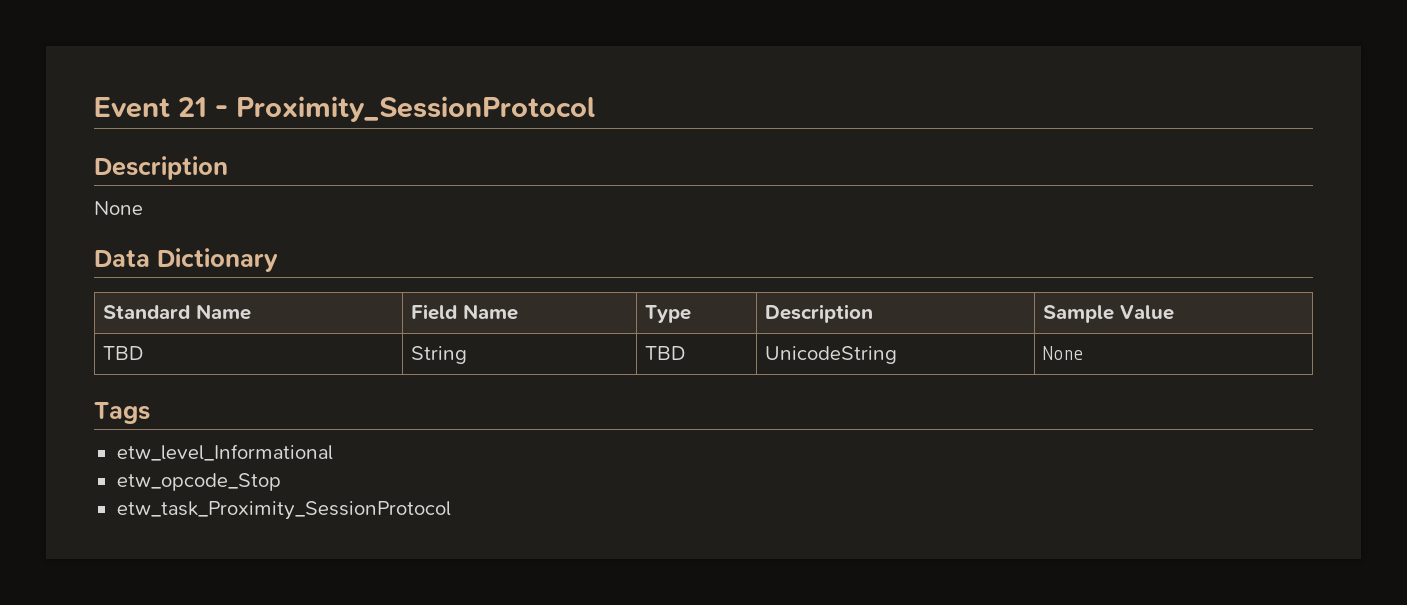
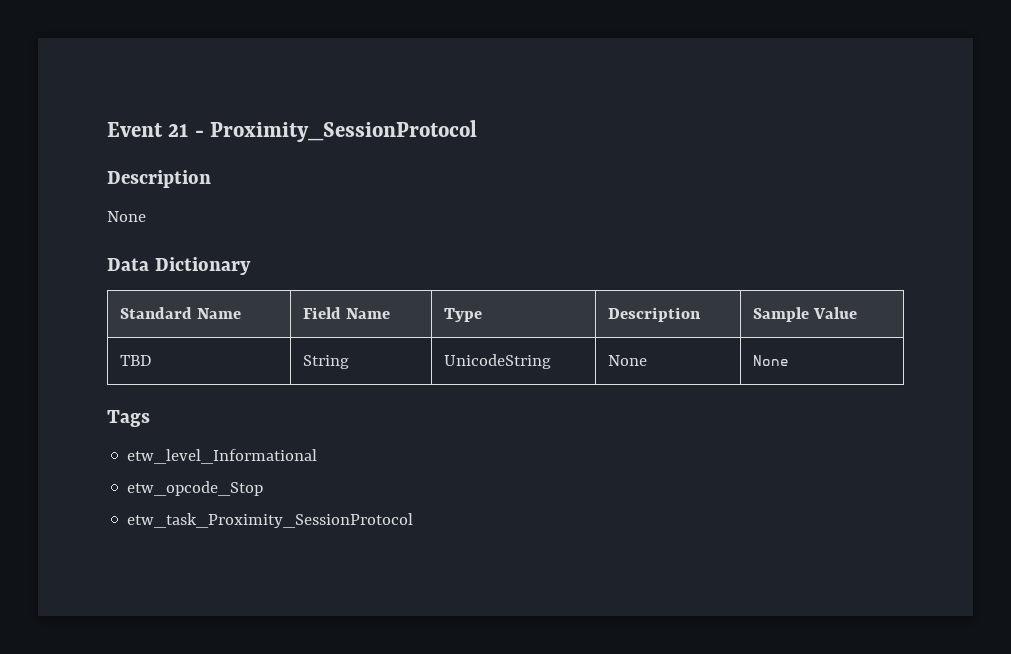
[645,346,686,360] [765,346,898,364] TBD | UnicodeString -> [443,354,551,369] [607,355,647,366] UnicodeString | None

